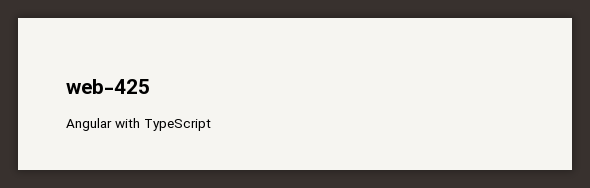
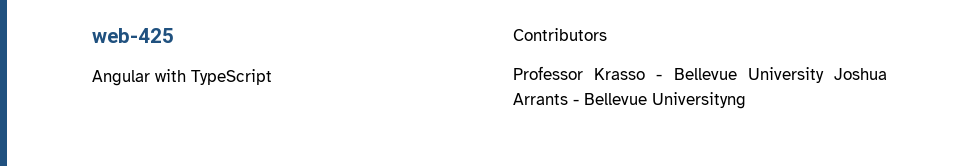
(211, 125) none -> [513,28,607,41] [513,66,887,83] [513,92,746,109] // Contributors // Professor Krasso - Bellevue University Joshua Arrants - Bellevue Universityng

